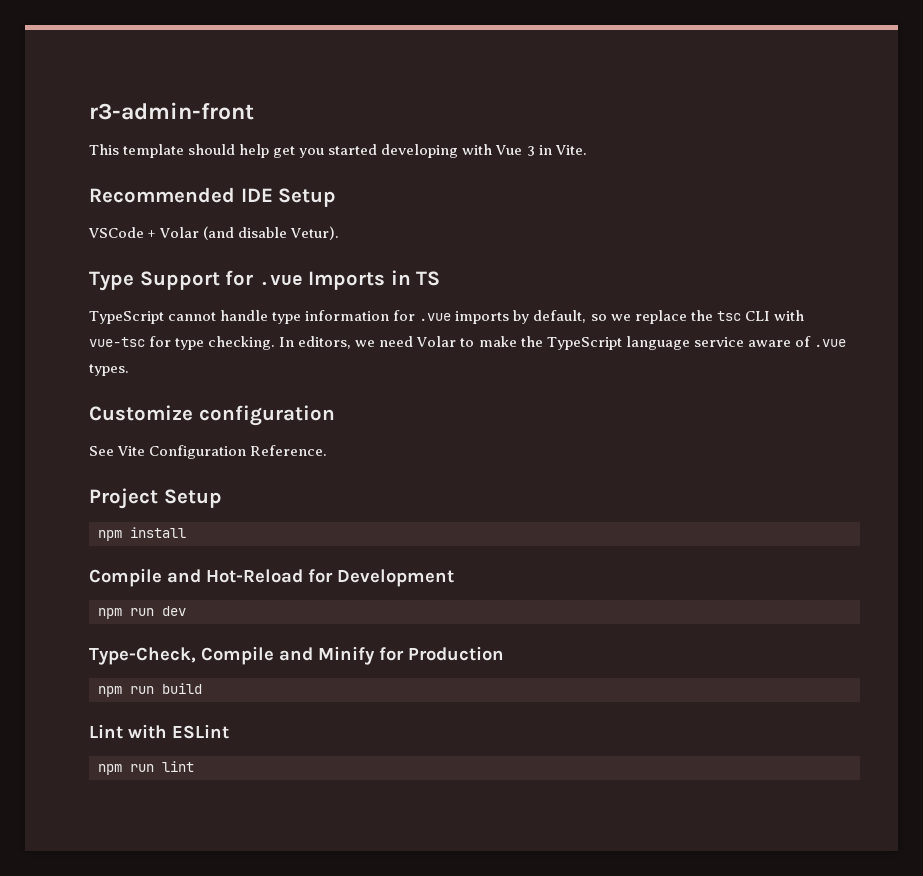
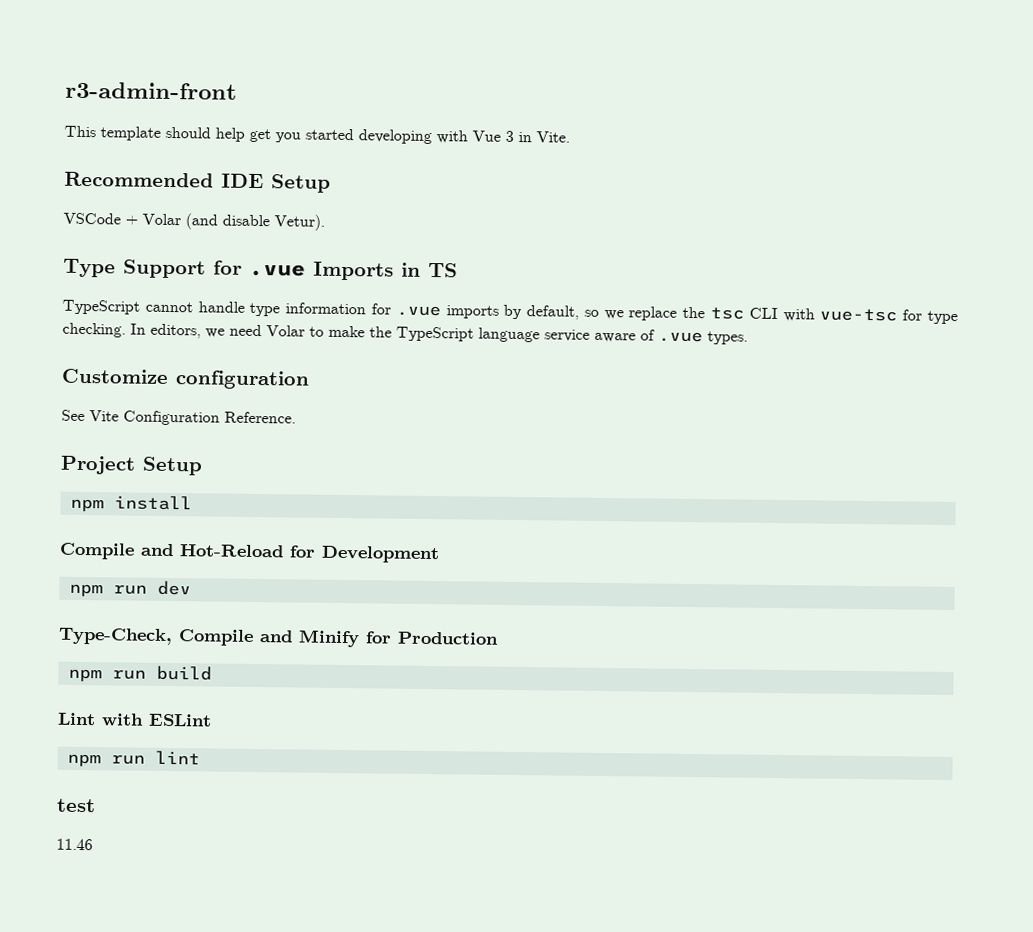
(194, 766) none -> [56,798,96,813] [56,838,93,851] // test // 11.46

